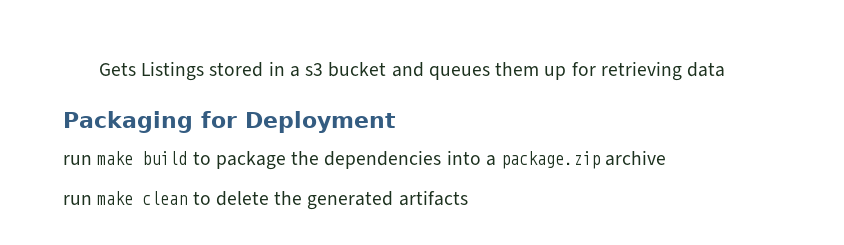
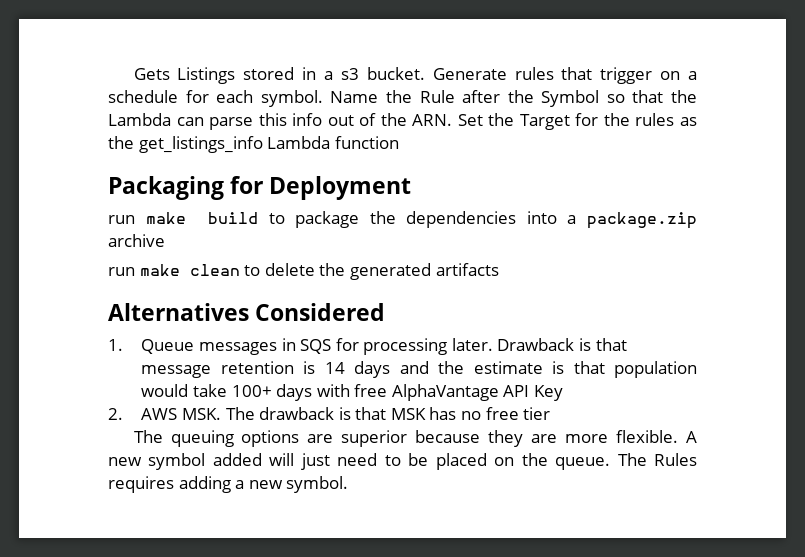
[328,61,726,81] bucket and queues them up for retrieving data -> [366,67,697,84] [108,90,697,107] [108,113,697,130] [108,136,399,153] bucket. Generate rules that trigger on a schedule for each symbol. Name the Rule after the Symbol so that the Lambda can parse this info out of the ARN. Set the Target for the rules as the get_listings_info Lambda function
(468, 198) none -> [108,303,386,321] [108,338,627,355] [141,361,697,378] [141,384,564,401] [108,407,551,420] [133,430,697,447] [108,453,697,470] [108,476,349,493] // Alternatives Considered // 1. Queue messages in SQS for processing later. Drawback is that message retention is 14 days and the estimate is that population would take 100+ days with free AlphaVantage API Key // 2. AWS MSK. The drawback is that MSK has no free tier // The queuing options are superior because they are more flexible. A new symbol added will just need to be placed on the queue. The Rules requires adding a new symbol.

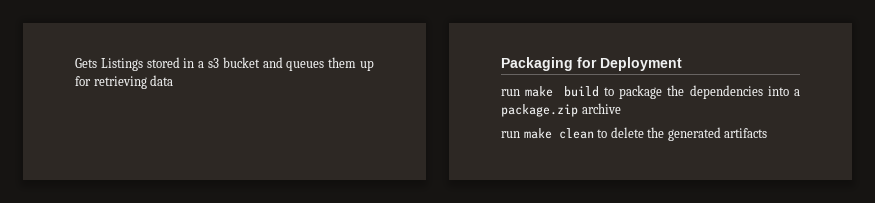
[366,67,697,84] [108,90,697,107] [108,113,697,130] [108,136,399,153] bucket. Generate rules that trigger on a schedule for each symbol. Name the Rule after the Symbol so that the Lambda can parse this info out of the ARN. Set the Target for the rules as the get_listings_info Lambda function -> [222,57,375,71] [75,75,174,89] bucket and queues them up for retrieving data
[108,303,386,321] [108,338,627,355] [141,361,697,378] [141,384,564,401] [108,407,551,420] [133,430,697,447] [108,453,697,470] [108,476,349,493] // Alternatives Considered // 1. Queue messages in SQS for processing later. Drawback is that message retention is 14 days and the estimate is that population would take 100+ days with free AlphaVantage API Key // 2. AWS MSK. The drawback is that MSK has no free tier // The queuing options are superior because they are more flexible. A new symbol added will just need to be placed on the queue. The Rules requires adding a new symbol. -> (768, 133) none

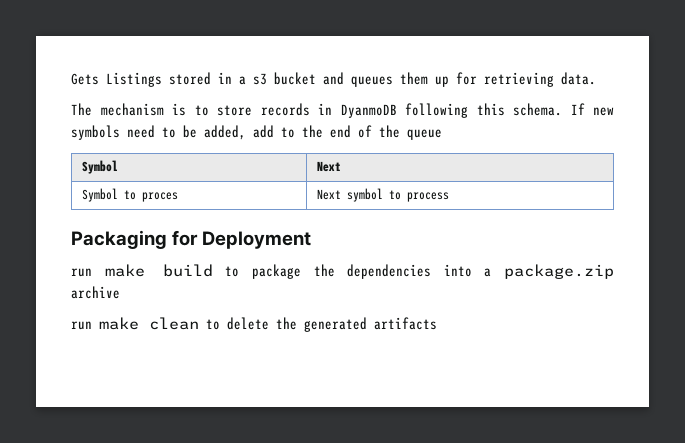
[150,75,174,86] data -> [561,72,596,85] [71,103,614,118] [71,125,442,140] [81,160,118,174] [316,161,341,172] [81,188,178,202] [316,188,449,202] data. // The mechanism is to store records in DyanmoDB following this schema. If new symbols need to be added, add to the end of the queue // Symbol | Next // Symbol to proces | Next symbol to process

